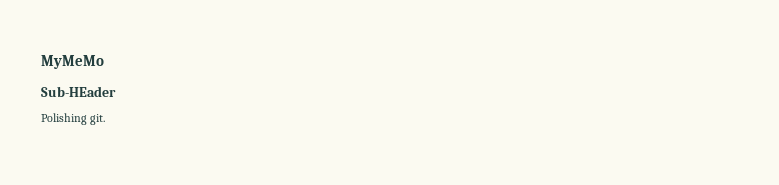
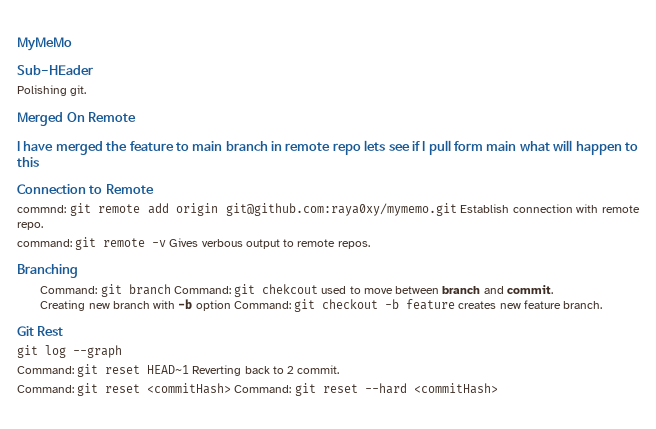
(106, 119) none -> [17,112,137,126] [17,140,638,155] [17,157,39,167] [17,184,154,194] [17,203,640,216] [17,222,43,230] [17,237,370,250] [17,264,78,278] [40,284,553,297] [40,299,603,312] [17,326,64,336] [17,345,122,358] [17,364,340,377] [17,383,498,396] // Merged On Remote // I have merged the feature to main branch in remote repo lets see if I pull form main what will happen to this // Connection to Remote // commnd: git remote add origin git@github.com:raya0xy/mymemo.git Establish connection with remote repo. // command: git remote -v Gives verbous output to remote repos. // Branching // Command: git branch Command: git chekcout used to move between branch and commit. // Creating new branch with -b option Command: git checkout -b feature creates new feature branch. // Git Rest // git log --graph // Command: git reset HEAD~1 Reverting back to 2 commit. // Command: git reset <commitHash> Command: git reset --hard <commitHash>

